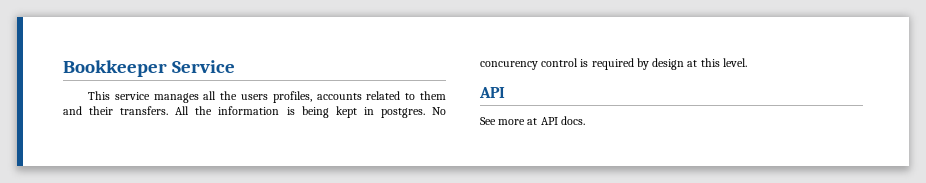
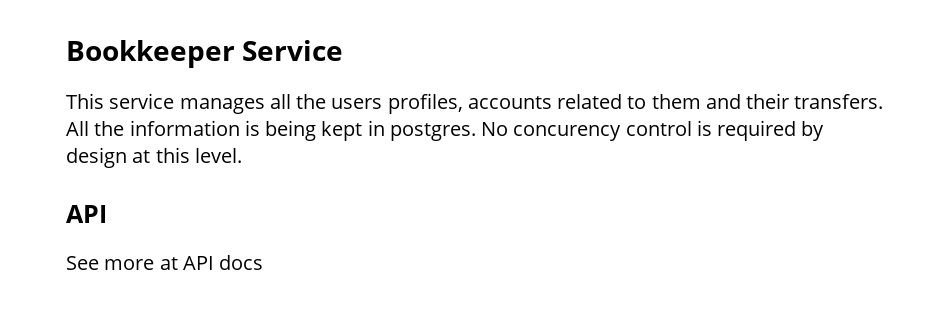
[560,116,585,125] docs. -> [219,255,264,270] docs

